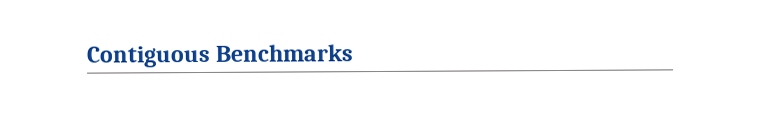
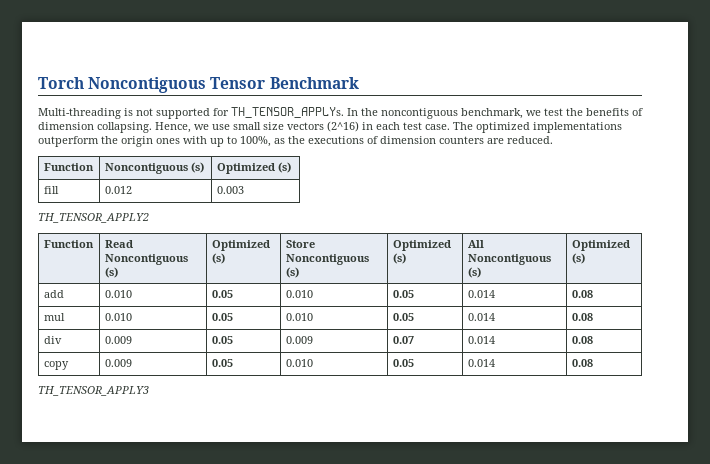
[86,44,354,68] Contiguous Benchmarks -> [38,77,359,93] [38,107,643,119] [38,121,622,133] [38,136,553,147] [43,163,94,171] [104,162,204,174] [216,162,291,174] [43,186,59,194] [104,186,132,194] [216,186,244,194] [38,213,149,223] [43,240,94,248] [104,240,133,248] [104,254,188,265] [104,267,118,278] [211,240,270,251] [211,253,225,264] [285,240,315,248] [285,254,369,265] [285,267,299,278] [392,240,451,251] [392,253,406,264] [467,240,484,248] [467,254,551,265] [467,267,481,278] [571,240,630,251] [571,253,585,264] [43,290,64,298] [104,290,132,298] [211,290,233,298] [285,290,313,298] [392,290,414,298] [467,290,495,298] [571,290,593,298] [43,313,65,321] [104,313,132,321] [211,313,233,321] [285,313,313,321] [392,313,414,321] [467,313,495,321] [571,313,593,321] [43,336,62,344] [104,336,132,344] [211,336,233,344] [285,336,313,344] [392,336,414,344] [467,336,495,344] [571,336,593,344] [43,361,69,370] [104,359,132,367] [211,359,233,367] [285,359,313,367] [392,359,414,367] [467,359,495,367] [571,359,593,367] [38,386,149,396] Torch Noncontiguous Tensor Benchmark // Multi-threading is not supported for TH_TENSOR_APPLYs. In the noncontiguous benchmark, we test the benefits of dimension collapsing. Hence, we use small size vectors (2^16) in each test case. The optimized implementations outperform the origin ones with up to 100%, as the executions of dimension counters are reduced. // Function | Noncontiguous (s) | Optimized (s) // fill | 0.012 | 0.003 // TH_TENSOR_APPLY2 // Function | Read Noncontiguous (s) | Optimized (s) | Store Noncontiguous (s) | Optimized (s) | All Noncontiguous (s) | Optimized (s) // add | 0.010 | 0.05 | 0.010 | 0.05 | 0.014 | 0.08 // mul | 0.010 | 0.05 | 0.010 | 0.05 | 0.014 | 0.08 // div | 0.009 | 0.05 | 0.009 | 0.07 | 0.014 | 0.08 // copy | 0.009 | 0.05 | 0.010 | 0.05 | 0.014 | 0.08 // TH_TENSOR_APPLY3

